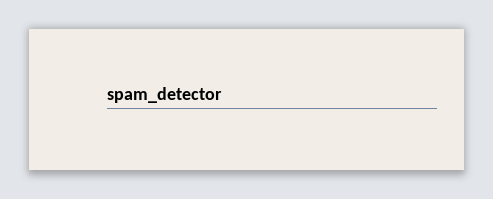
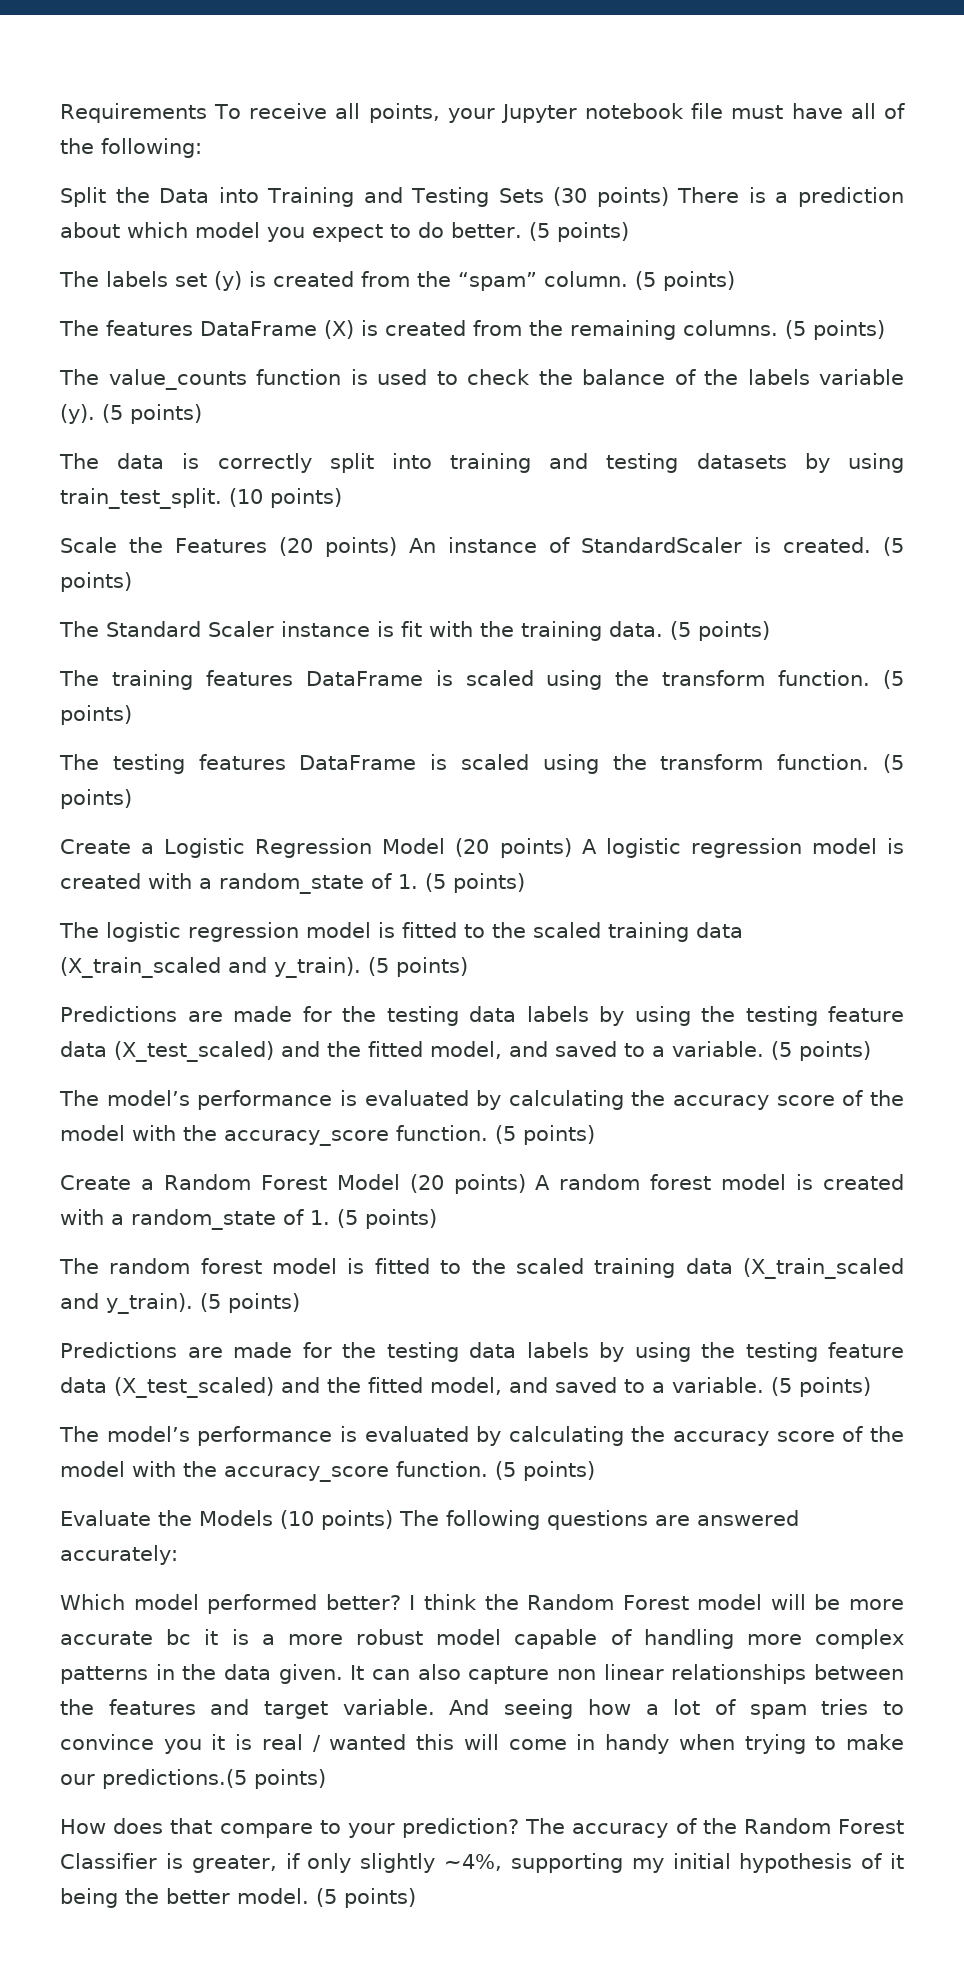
[107,87,222,103] spam_detector -> [60,103,905,123] [60,138,202,158] [60,187,905,207] [60,222,629,242] [59,271,735,291] [59,320,885,340] [59,369,904,390] [60,404,202,424] [59,453,904,473] [60,488,342,509] [60,537,905,557] [60,572,132,592] [59,621,770,641] [59,670,904,690] [60,705,132,725] [59,754,905,774] [60,789,132,809] [60,838,904,858] [60,873,525,894] [59,922,743,942] [60,957,468,978] [60,1006,904,1026] [60,1041,871,1062] [59,1090,904,1110] [60,1125,595,1146] [60,1174,904,1194] [60,1209,437,1230] [59,1258,905,1279] [60,1293,300,1314] [60,1342,904,1362] [60,1377,871,1398] [59,1426,904,1446] [60,1461,595,1482] [60,1510,799,1530] [60,1545,178,1565] [60,1594,904,1614] [60,1629,904,1649] [60,1664,904,1684] [60,1699,905,1719] [60,1734,905,1754] [60,1769,326,1789] [60,1818,905,1838] [60,1853,905,1873] [60,1888,416,1908] Requirements To receive all points, your Jupyter notebook file must have all of the following: // Split the Data into Training and Testing Sets (30 points) There is a prediction about which model you expect to do better. (5 points) // The labels set (y) is created from the “spam” column. (5 points) // The features DataFrame (X) is created from the remaining columns. (5 points) // The value_counts function is used to check the balance of the labels variable (y). (5 points) // The data is correctly split into training and testing datasets by using train_test_split. (10 points) // Scale the Features (20 points) An instance of StandardScaler is created. (5 points) // The Standard Scaler instance is fit with the training data. (5 points) // The training features DataFrame is scaled using the transform function. (5 points) // The testing features DataFrame is scaled using the transform function. (5 points) // Create a Logistic Regression Model (20 points) A logistic regression model is created with a random_state of 1. (5 points) // The logistic regression model is fitted to the scaled training data (X_train_scaled and y_train). (5 points) // Predictions are made for the testing data labels by using the testing feature data (X_test_scaled) and the fitted model, and saved to a variable. (5 points) // The model’s performance is evaluated by calculating the accuracy score of the model with the accuracy_score function. (5 points) // Create a Random Forest Model (20 points) A random forest model is created with a random_state of 1. (5 points) // The random forest model is fitted to the scaled training data (X_train_scaled and y_train). (5 points) // Predictions are made for the testing data labels by using the testing feature data (X_test_scaled) and the fitted model, and saved to a variable. (5 points) // The model’s performance is evaluated by calculating the accuracy score of the model with the accuracy_score function. (5 points) // Evaluate the Models (10 points) The following questions are answered accurately: // Which model performed better? I think the Random Forest model will be more accurate bc it is a more robust model capable of handling more complex patterns in the data given. It can also capture non linear relationships between the features and target variable. And seeing how a lot of spam tries to convince you it is real / wanted this will come in handy when trying to make our predictions.(5 points) // How does that compare to your prediction? The accuracy of the Random Forest Classifier is greater, if only slightly ~4%, supporting my initial hypothesis of it being the better model. (5 points)

